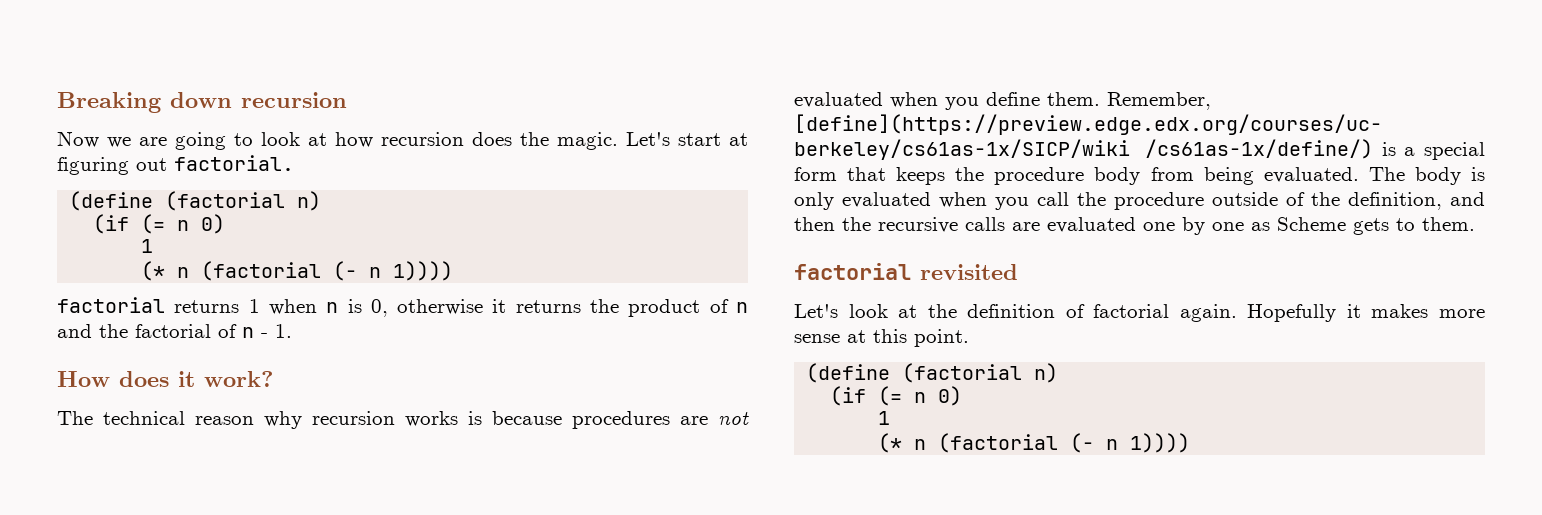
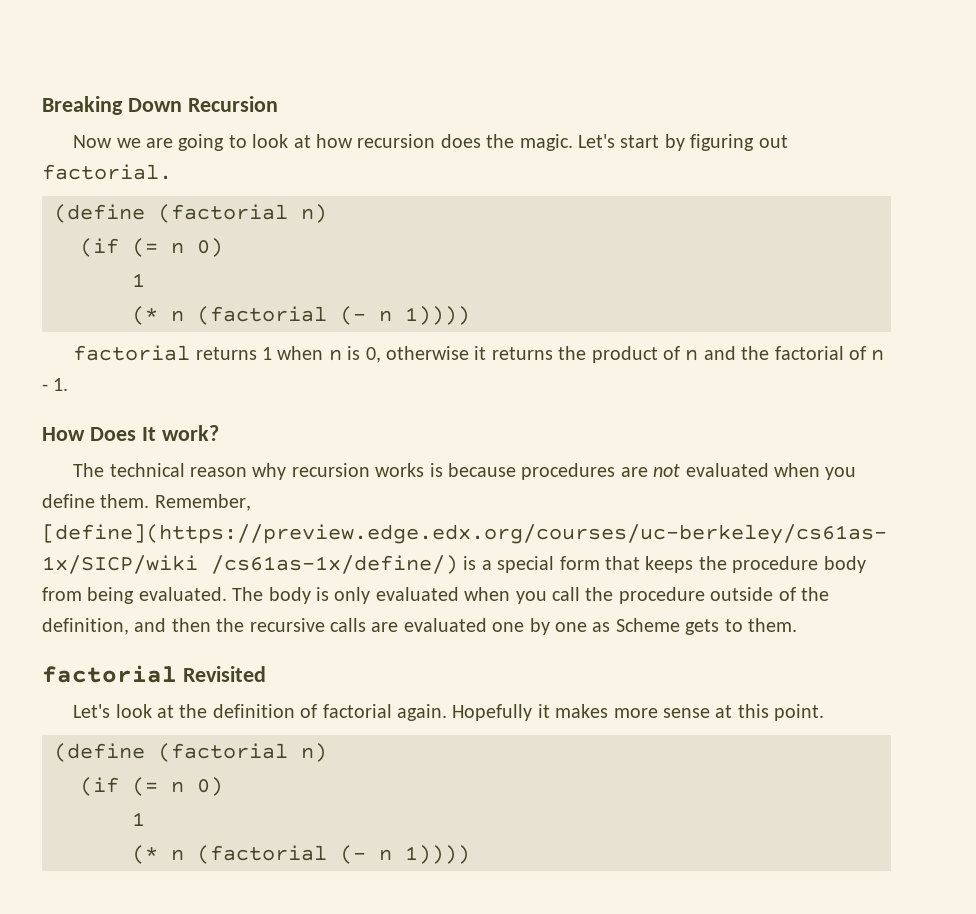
[170,92,347,108] down recursion -> [127,96,278,112] Down Recursion
[729,133,748,146] at -> [664,134,685,151] by
[119,371,195,387] does it -> [89,427,156,441] Does It
[920,264,1018,280] revisited -> [182,666,266,682] Revisited

